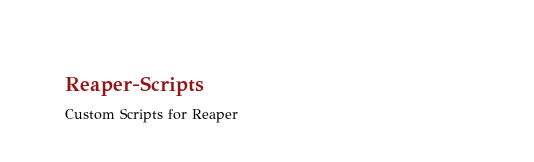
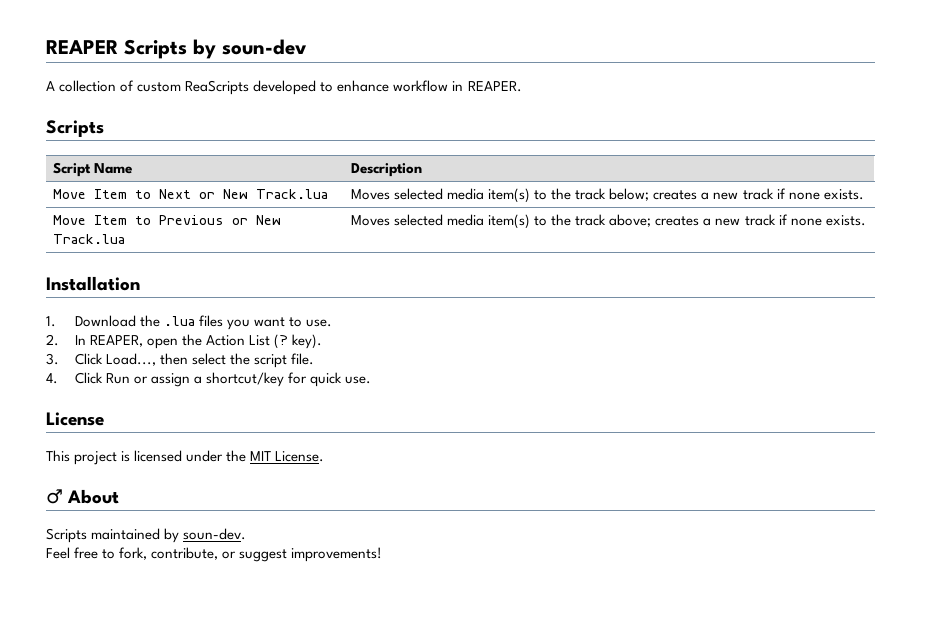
[65,76,204,96] [65,108,238,123] Reaper-Scripts // Custom Scripts for Reaper -> [46,39,307,59] [46,80,522,95] [46,120,104,137] [52,162,133,177] [350,163,422,177] [52,189,328,199] [350,188,864,203] [52,215,281,225] [52,234,125,244] [350,214,866,229] [46,276,140,291] [46,315,333,330] [46,334,323,349] [46,353,315,368] [46,372,372,387] [46,412,104,426] [46,450,325,465] [46,489,120,504] [46,528,247,543] [46,547,383,562] REAPER Scripts by soun-dev // A collection of custom ReaScripts developed to enhance workflow in REAPER. // Scripts // Script Name | Description // Move Item to Next or New Track.lua | Moves selected media item(s) to the track below; creates a new track if none exists. // Move Item to Previous or New Track.lua | Moves selected media item(s) to the track above; creates a new track if none exists. // Installation // 1. Download the .lua files you want to use. // 2. In REAPER, open the Action List (? key). // 3. Click Load..., then select the script file. // 4. Click Run or assign a shortcut/key for quick use. // License // This project is licensed under the MIT License. // ♂ About // Scripts maintained by soun-dev. // Feel free to fork, contribute, or suggest improvements!

